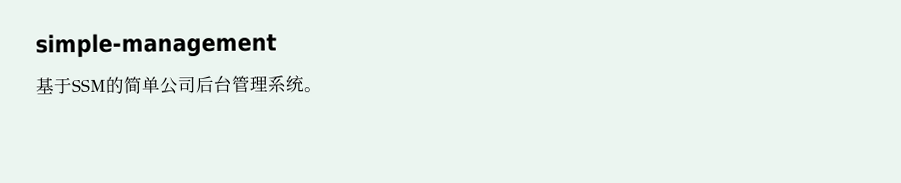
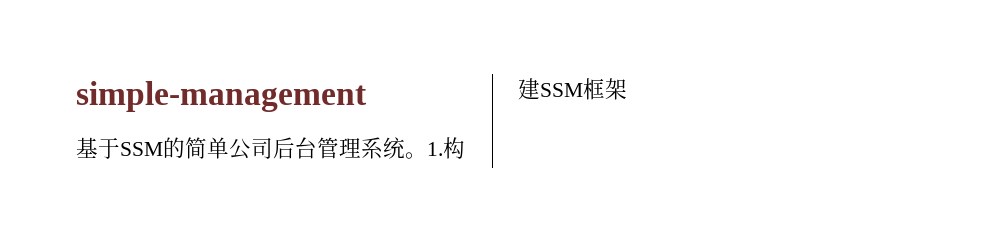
(323, 90) none -> [427,137,465,159] [518,78,627,100] 1.构建SSM框架

